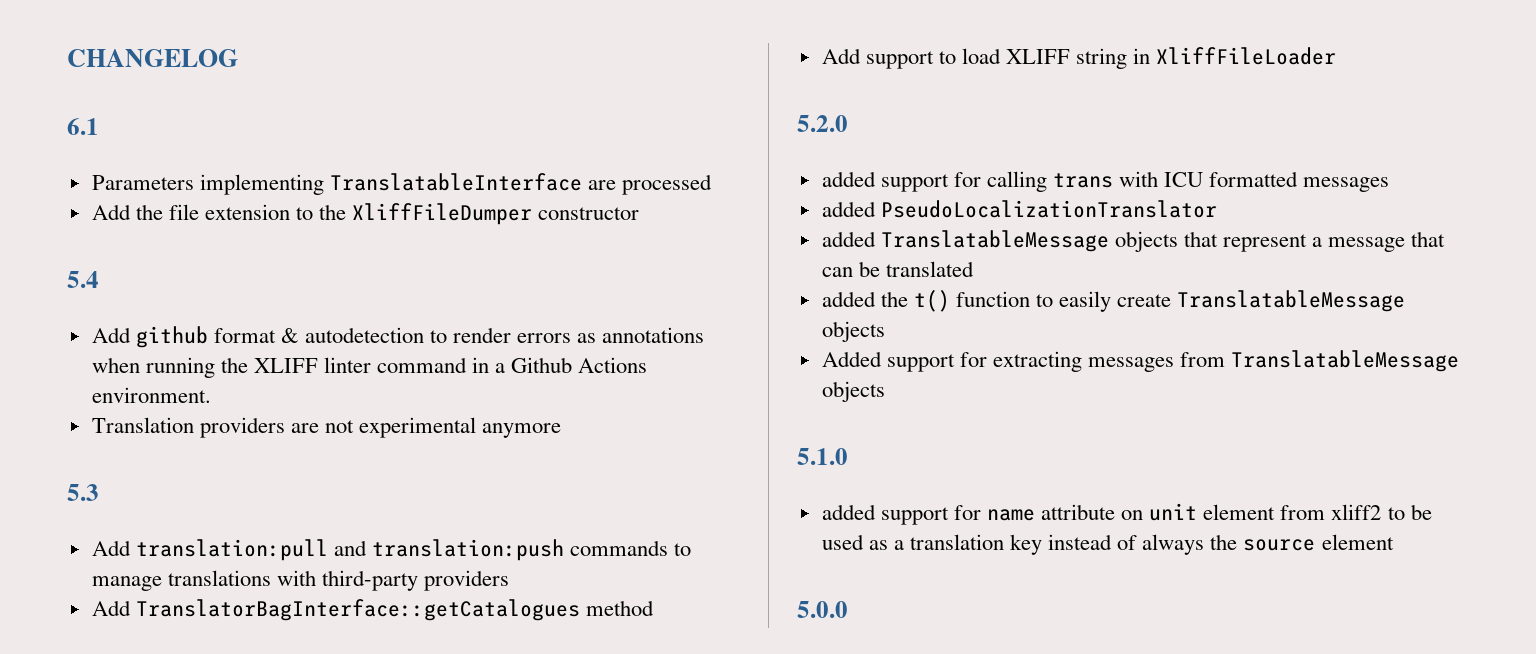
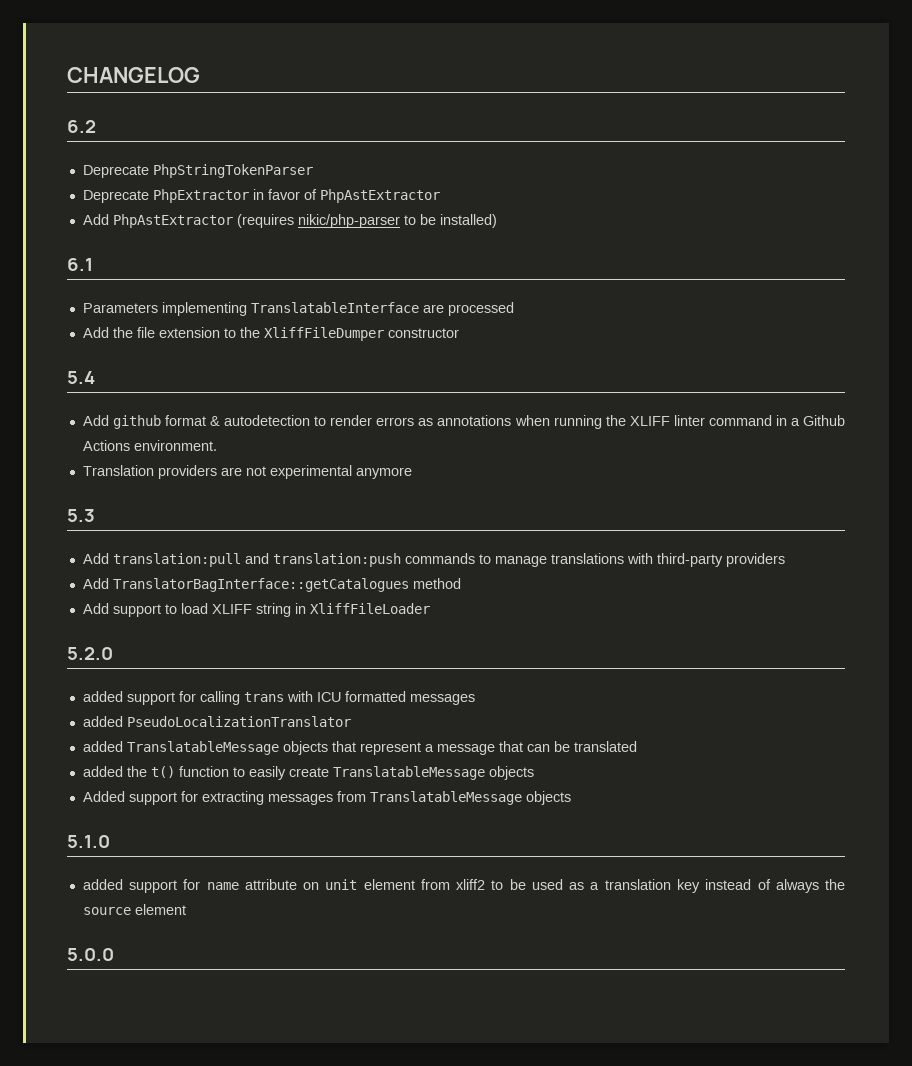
(238, 58) none -> [67,120,96,133] [82,164,313,178] [82,189,440,203] [82,214,497,228] // 6.2 // Deprecate PhpStringTokenParser // Deprecate PhpExtractor in favor of PhpAstExtractor // Add PhpAstExtractor (requires nikic/php-parser to be installed)

